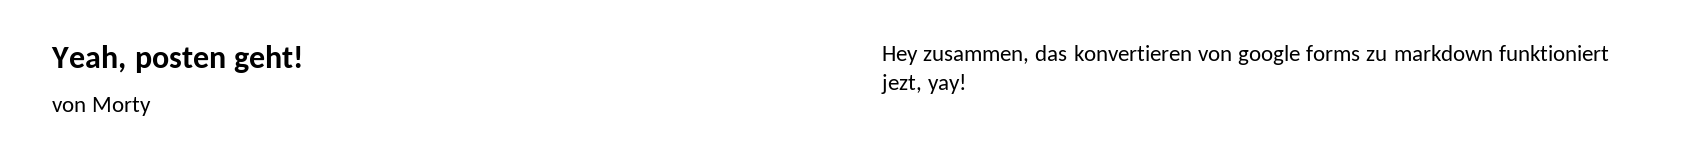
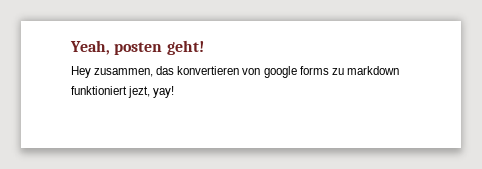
[52,97,152,116] // von Morty -> (204, 47) none

